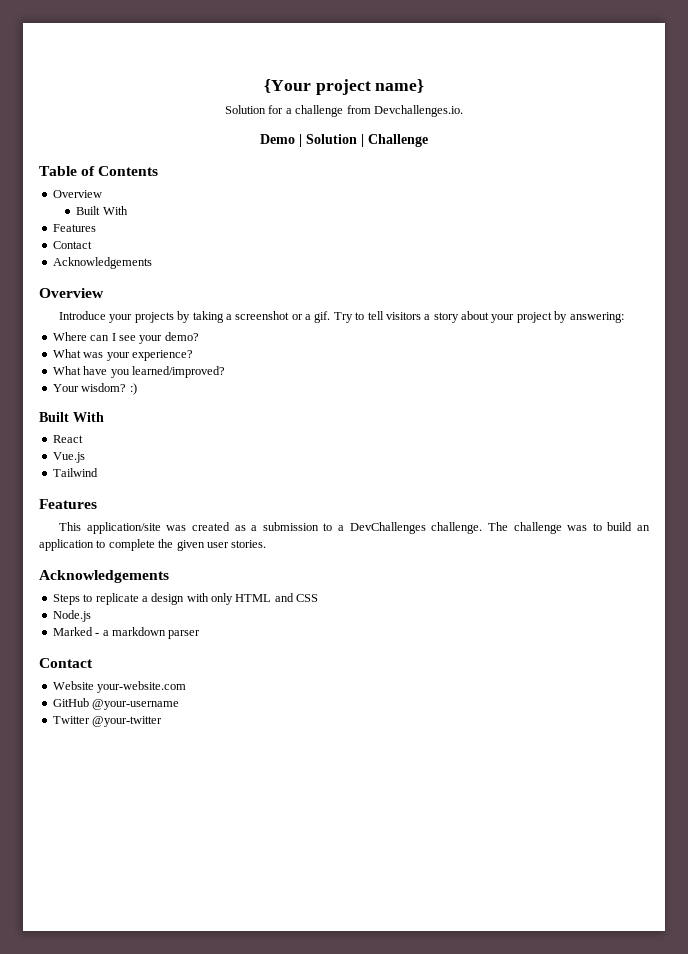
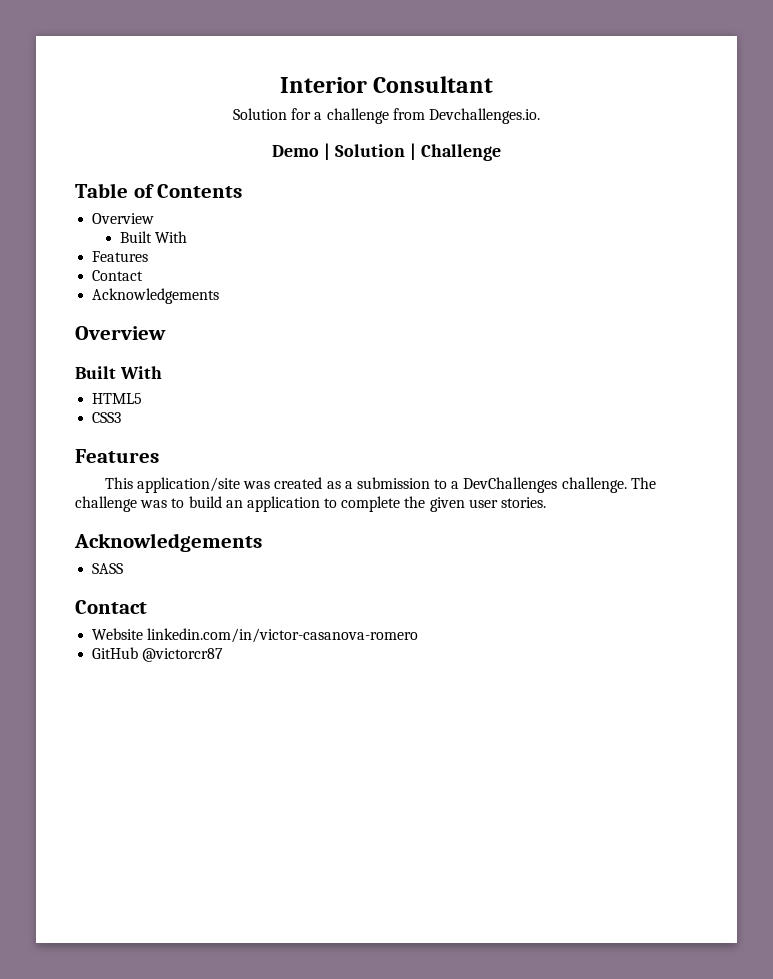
[263,79,425,95] {Your project name} -> [279,76,494,93] Interior Consultant
[59,311,624,323] [52,332,199,344] [52,349,193,361] [52,366,225,378] [52,383,137,395] [39,412,104,422] [52,435,83,443] [52,452,85,463] [52,468,98,477] // Introduce your projects by taking a screenshot or a gif. Try to tell visitors a story about your project by answering: // Where can I see your demo? // What was your experience? // What have you learned/improved? // Your wisdom? :) // Built With // React // Vue.js // Tailwind -> [75,366,162,379] [92,393,143,404] [92,412,122,423] // Built With // HTML5 // CSS3
[52,593,319,605] [52,610,91,622] [52,627,201,639] Steps to replicate a design with only HTML and CSS // Node.js // Marked - a markdown parser -> [92,563,124,574] SASS
[97,681,187,693] your-website.com -> [147,628,419,643] linkedin.com/in/victor-casanova-romero
[92,699,180,710] [52,716,163,727] @your-username // Twitter @your-twitter -> [142,648,224,662] @victorcr87

